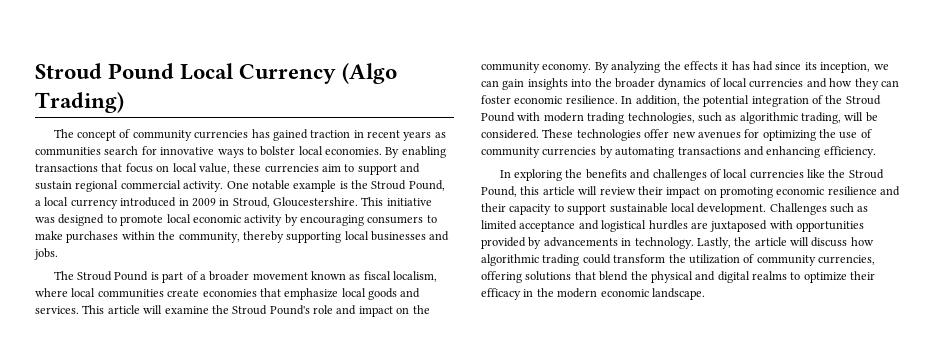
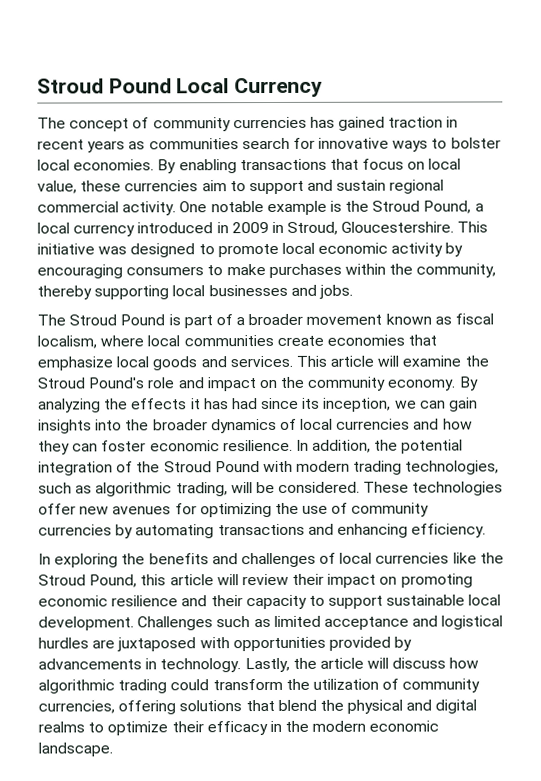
[342,63,398,84] [35,92,124,113] (Algo Trading) -> (324, 87) none

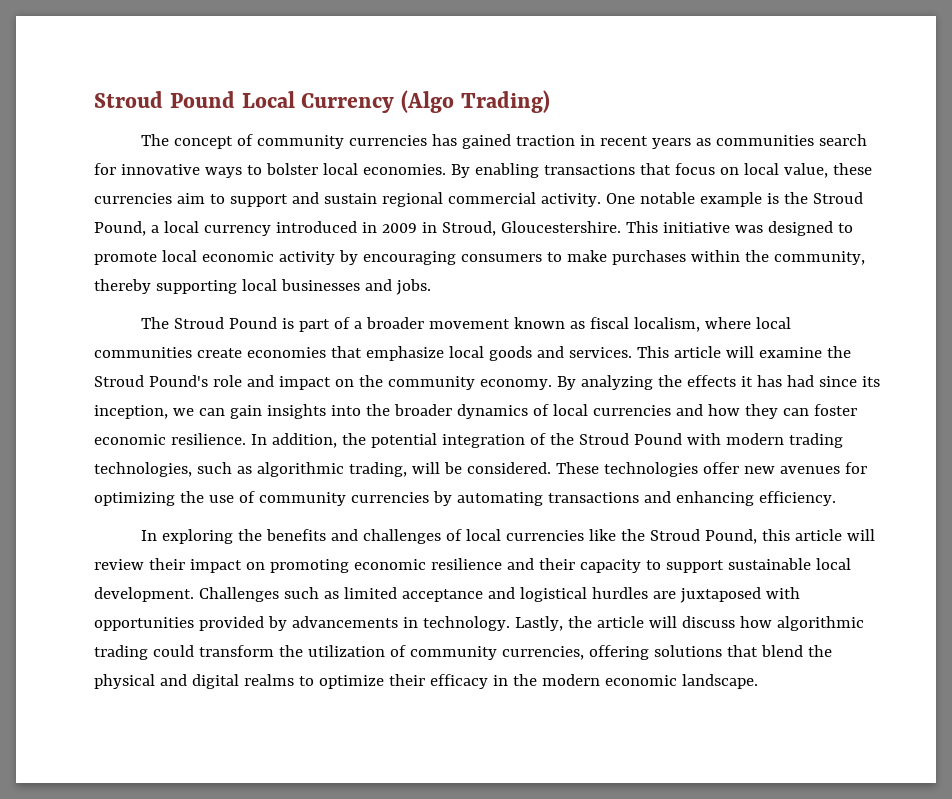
(324, 87) none -> [401,90,550,113] (Algo Trading)

